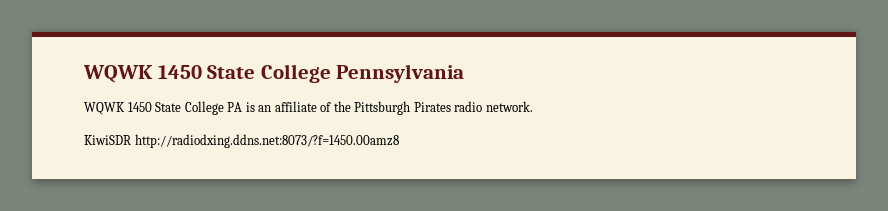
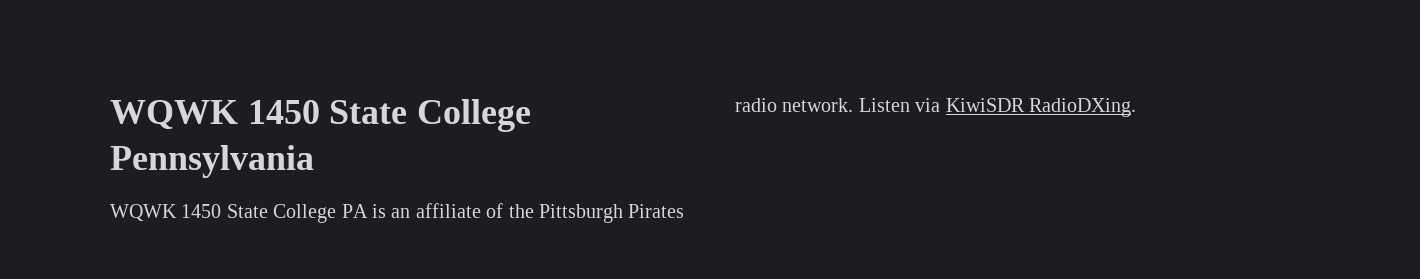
[84,134,399,148] // KiwiSDR http://radiodxing.ddns.net:8073/?f=1450.00amz8 -> [858,98,1136,117] Listen via KiwiSDR RadioDXing.

